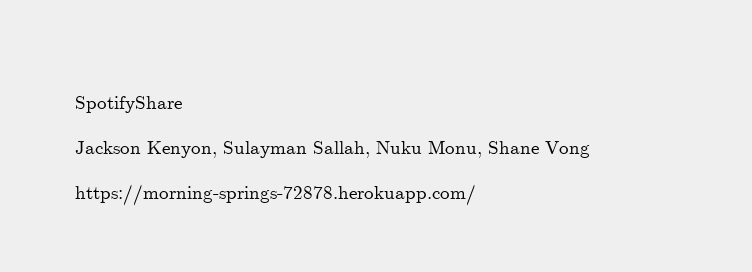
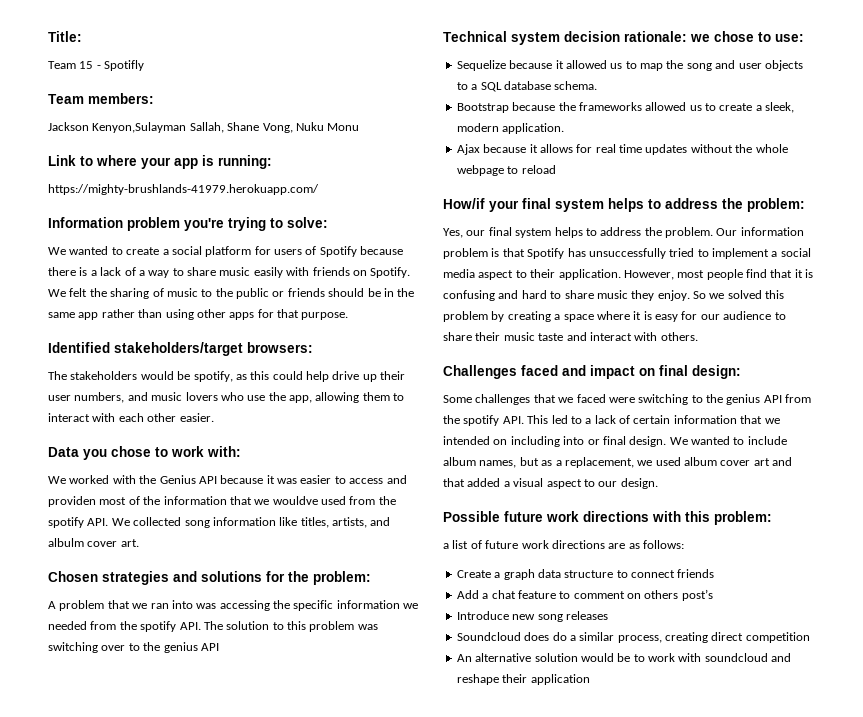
[75,96,182,113] [75,140,590,158] [75,184,476,206] SpotifyShare // Jackson Kenyon, Sulayman Sallah, Nuku Monu, Shane Vong // https://morning-springs-72878.herokuapp.com/ -> [48,31,82,42] [48,60,145,71] [48,93,154,104] [48,122,360,133] [48,155,272,169] [48,184,319,195] [48,217,328,231] [48,246,404,257] [48,267,411,278] [48,288,415,299] [48,309,349,320] [48,342,313,356] [48,371,406,382] [48,392,405,403] [48,413,214,422] [48,446,241,460] [48,475,407,484] [48,496,396,507] [48,517,391,528] [48,538,139,547] [48,571,371,585] [48,600,419,611] [48,621,378,632] [48,642,219,653] [443,31,804,45] [456,60,803,71] [456,81,598,92] [456,102,795,113] [456,123,565,134] [456,144,788,155] [456,165,556,176] [443,198,805,212] [443,227,804,238] [443,248,811,259] [443,269,814,280] [443,290,785,301] [443,311,786,322] [443,332,698,341] [443,365,741,379] [443,394,812,405] [443,415,780,426] [443,436,787,447] [443,457,793,468] [443,478,658,489] [443,511,772,525] [443,540,684,549] [456,569,715,580] [456,589,713,601] [456,611,608,622] [456,632,810,643] [456,653,792,662] [456,674,590,685] Title: // Team 15 - Spotifly // Team members: // Jackson Kenyon,Sulayman Sallah, Shane Vong, Nuku Monu // Link to where your app is running: // https://mighty-brushlands-41979.herokuapp.com/ // Information problem you're trying to solve: // We wanted to create a social platform for users of Spotify because there is a lack of a way to share music easily with friends on Spotify. We felt the sharing of music to the public or friends should be in the same app rather than using other apps for that purpose. // Identified stakeholders/target browsers: // The stakeholders would be spotify, as this could help drive up their user numbers, and music lovers who use the app, allowing them to interact with each other easier. // Data you chose to work with: // We worked with the Genius API because it was easier to access and providen most of the information that we wouldve used from the spotify API. We collected song information like titles, artists, and albulm cover art. // Chosen strategies and solutions for the problem: // A problem that we ran into was accessing the specific information we needed from the spotify API. The solution to this problem was switching over to the genius API // Technical system decision rationale: we chose to use: // Sequelize because it allowed us to map the song and user objects to a SQL database schema. // Bootstrap because the frameworks allowed us to create a sleek, modern application. // Ajax because it allows for real time updates without the whole webpage to reload // How/if your final system helps to address the problem: // Yes, our final system helps to address the problem. Our information problem is that Spotify has unsuccessfully tried to implement a social media aspect to their application. However, most people find that it is confusing and hard to share music they enjoy. So we solved this problem by creating a space where it is easy for our audience to share their music taste and interact with others. // Challenges faced and impact on final design: // Some challenges that we faced were switching to the genius API from the spotify API. This led to a lack of certain information that we intended on including into or final design. We wanted to include album names, but as a replacement, we used album cover art and that added a visual aspect to our design. // Possible future work directions with this problem: // a list of future work directions are as follows: // Create a graph data structure to connect friends // Add a chat feature to comment on others post’s // Introduce new song releases // Soundcloud does do a similar process, creating direct competition // An alternative solution would be to work with soundcloud and reshape their application

